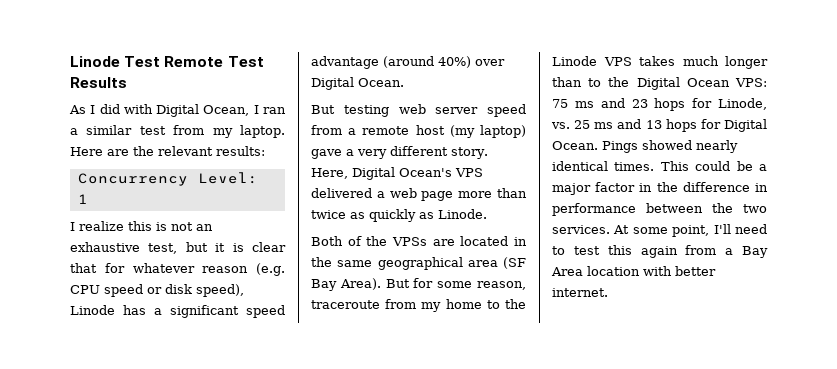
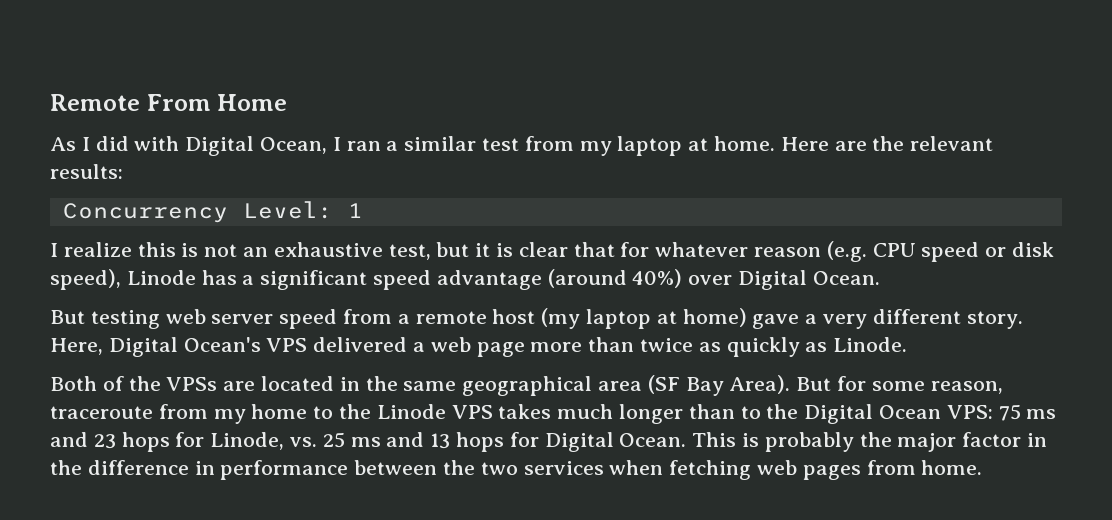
[70,56,264,67] [70,77,127,88] Linode Test Remote Test Results -> [50,94,288,111] Remote From Home
[240,125,285,138] laptop. -> [617,136,776,156] laptop at home.
[480,125,526,138] laptop) -> [586,308,747,329] laptop at home)
[602,140,738,153] [552,161,767,171] Pings showed nearly identical times. This could be a -> [692,432,892,452] This is probably the
[552,224,767,237] [552,245,768,258] [551,266,716,276] [552,288,608,297] services. At some point, I'll need to test this again from a Bay Area location with better internet. -> [523,460,983,480] services when fetching web pages from home.

